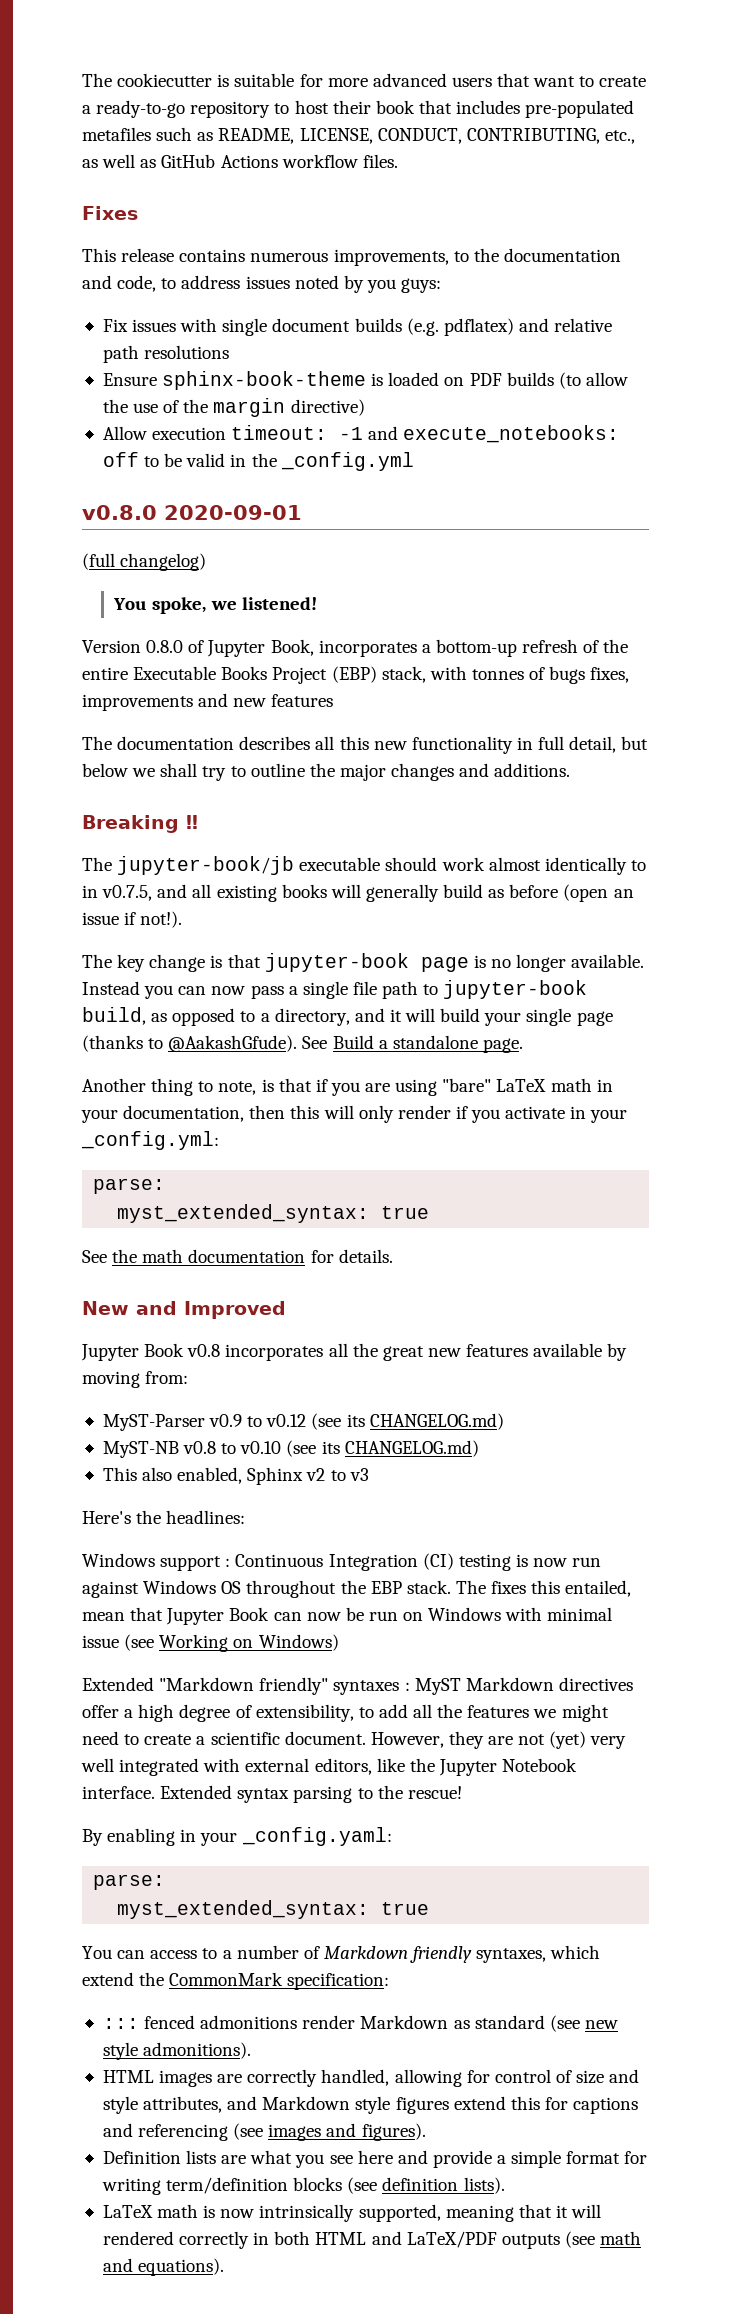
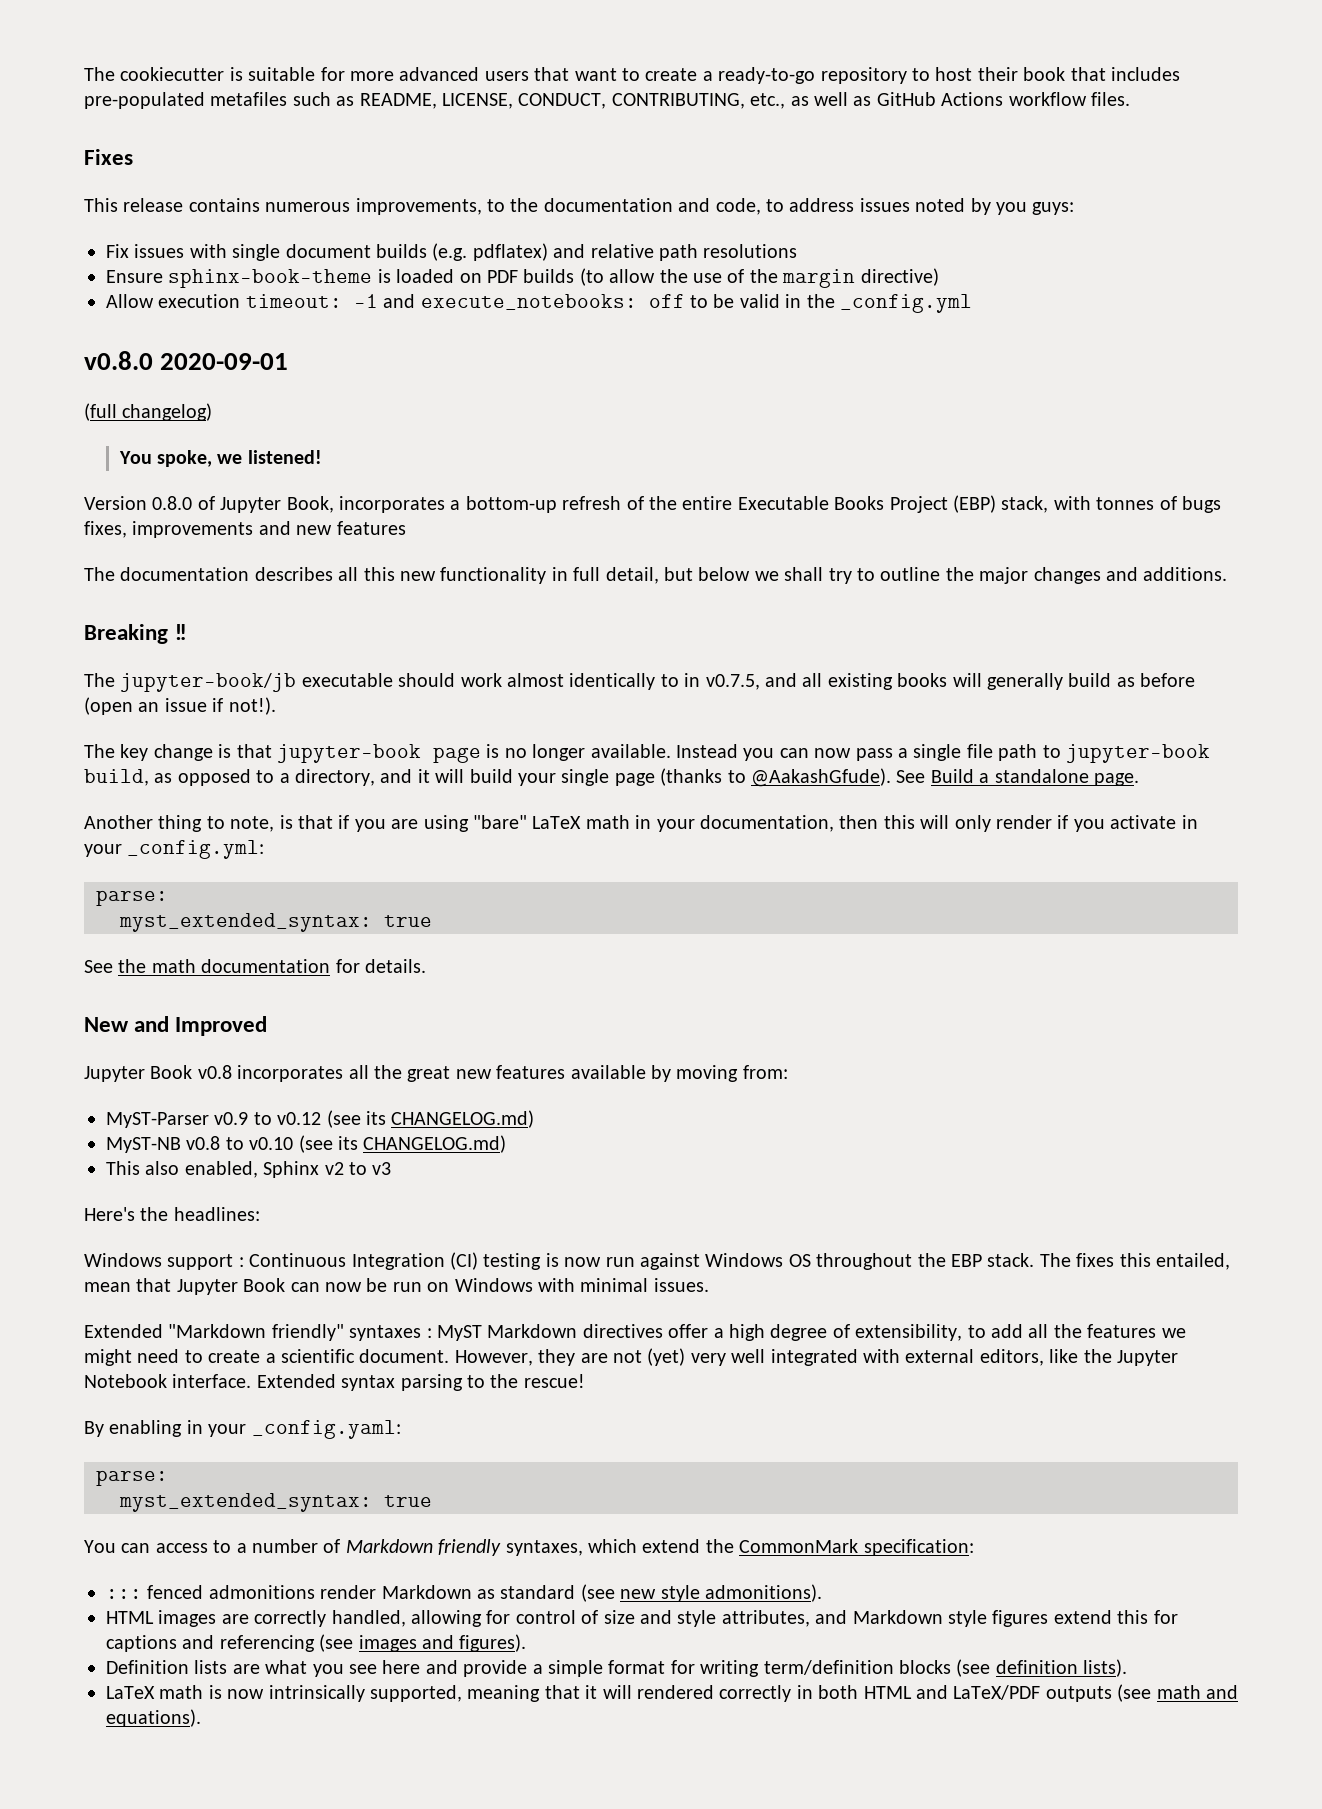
[82,1634,339,1652] issue (see Working on Windows) -> [653,1278,709,1292] issues.

